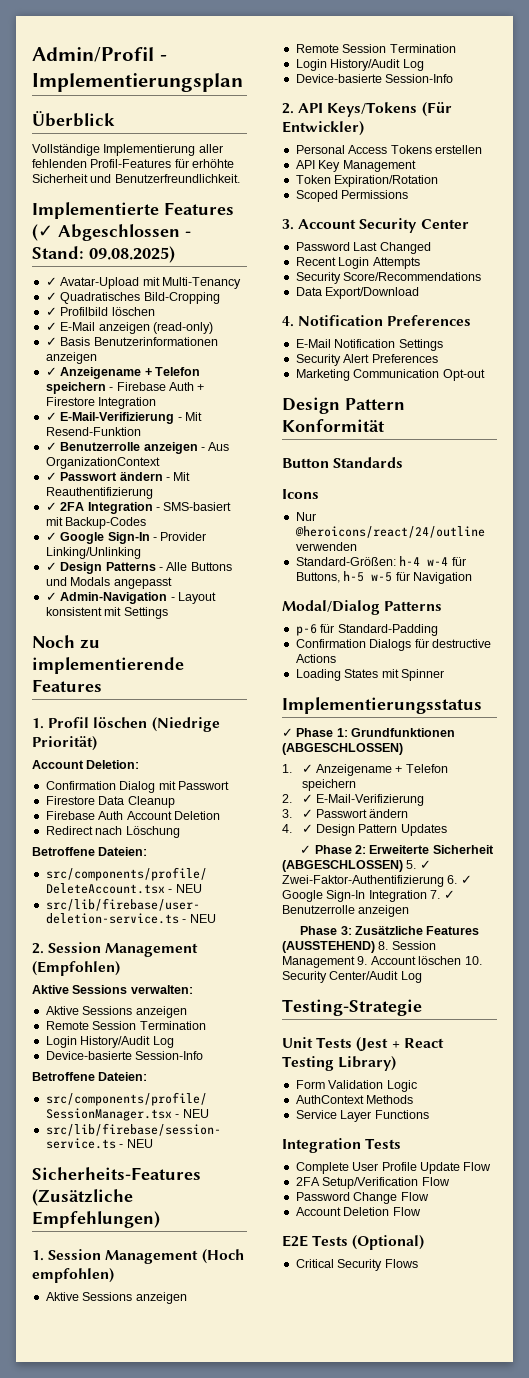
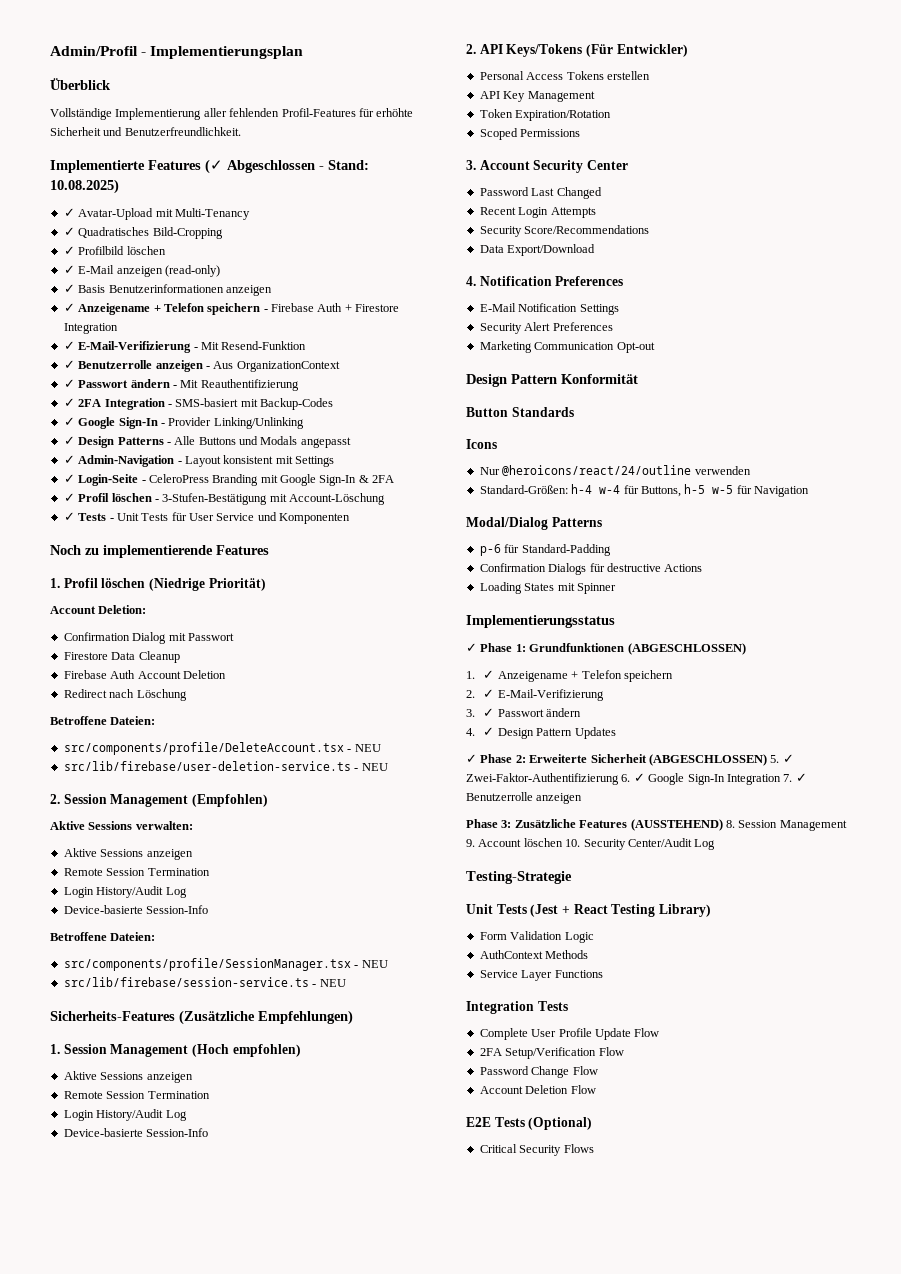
[89,246,175,263] 09.08.2025) -> [50,179,119,194] 10.08.2025)
(168, 613) none -> [63,474,395,486] [63,493,385,505] [63,512,351,524] // ✓ Login-Seite - CeleroPress Branding mit Google Sign-In & 2FA // ✓ Profil löschen - 3-Stufen-Bestätigung mit Account-Löschung // ✓ Tests - Unit Tests für User Service und Komponenten

